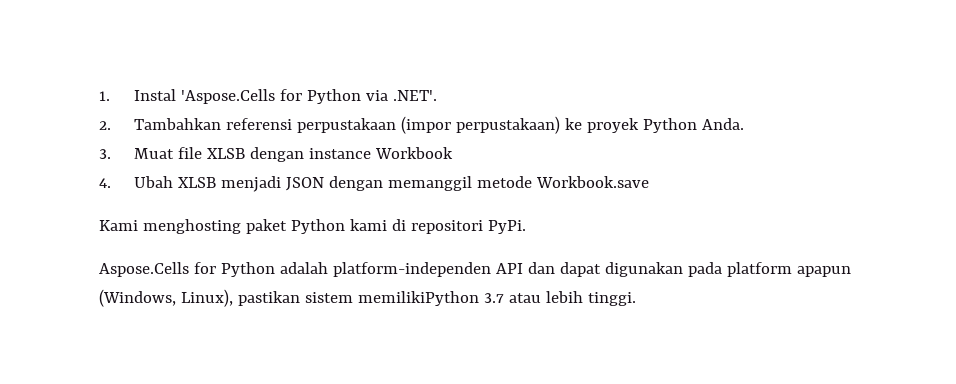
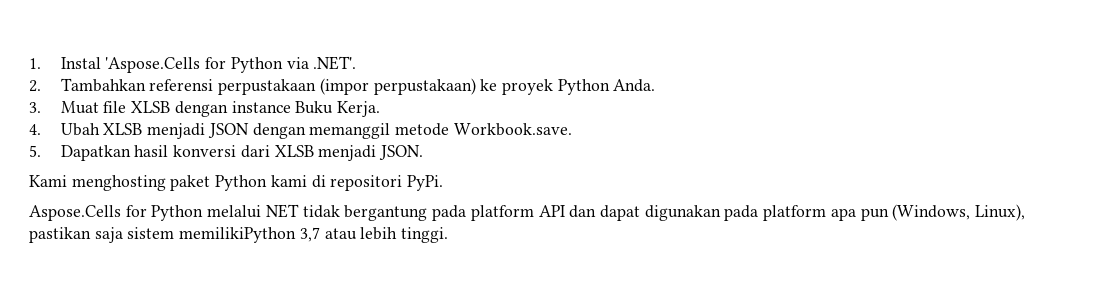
[374,147,453,159] Workbook -> [295,101,380,117] Buku Kerja.
[535,176,649,188] Workbook.save -> [453,123,572,136] [29,145,423,161] Workbook.save. // 5. Dapatkan hasil konversi dari XLSB menjadi JSON.
[279,262,491,277] adalah platform-independen -> [207,204,534,221] melalui NET tidak bergantung pada platform
[796,266,851,277] apapun -> [830,208,889,221] apa pun
(300, 298) none -> [94,227,123,243] saja
[483,293,504,303] 3.7 -> [299,227,320,242] 3,7

